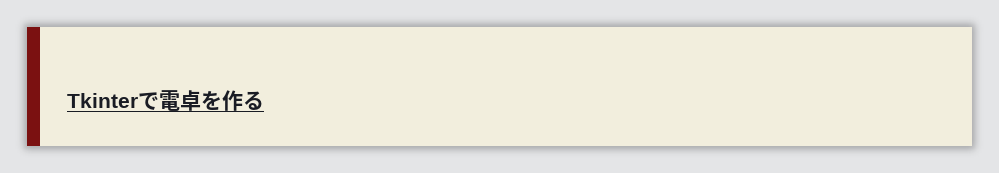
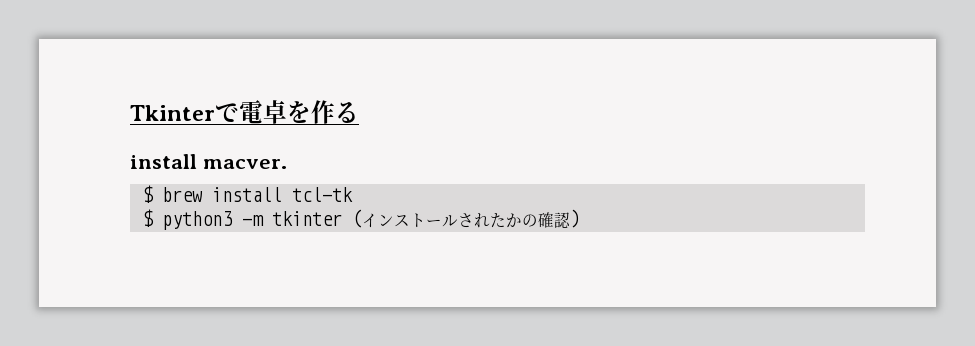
(264, 100) none -> [130,154,287,169] [142,185,354,203] [142,209,581,230] // install macver. // $ brew install tcl-tk // $ python3 -m tkinter (インストールされたかの確認)

